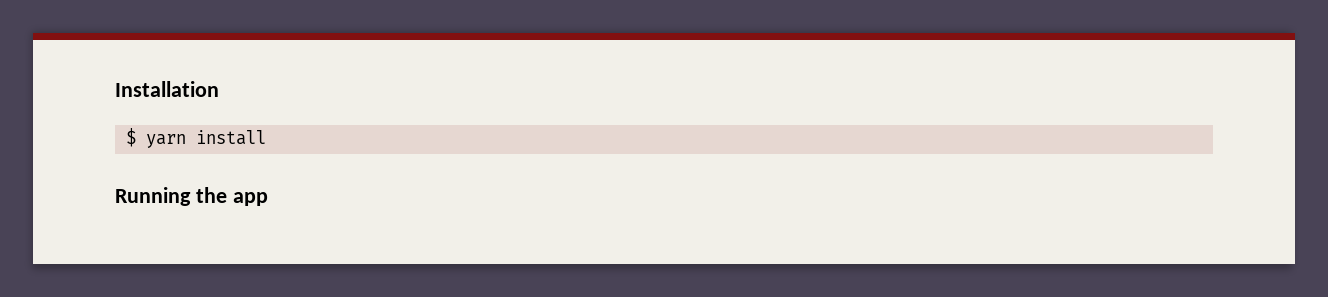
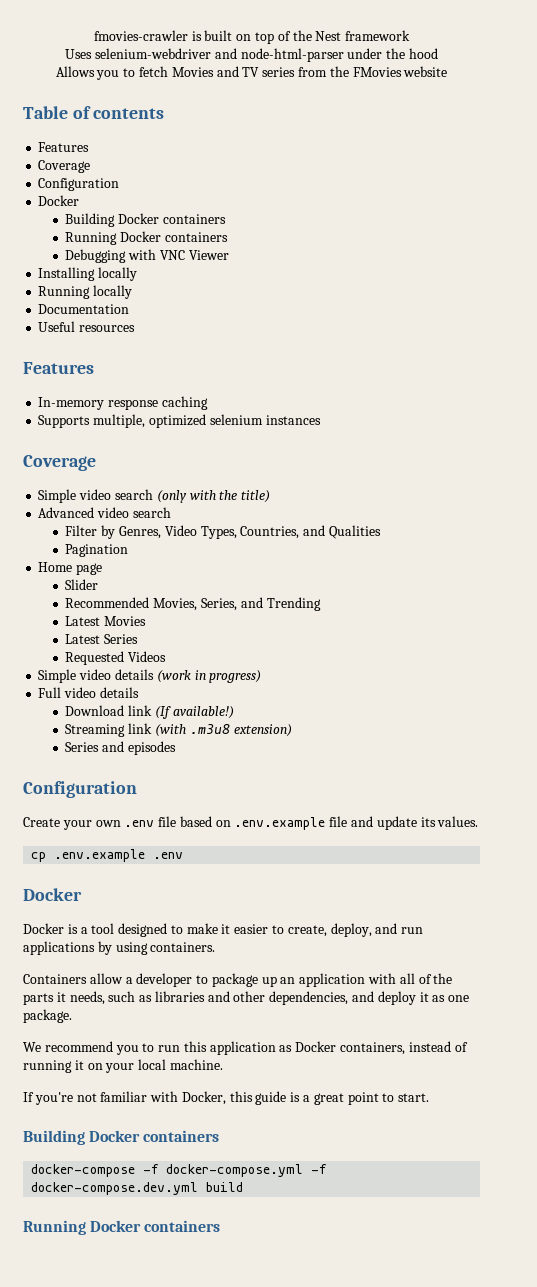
[115,81,219,97] [126,128,267,148] [115,187,268,206] Installation // $ yarn install // Running the app -> [93,30,411,44] [65,48,438,62] [55,66,448,80] [23,106,165,119] [38,142,90,152] [38,160,91,173] [38,178,120,191] [38,195,80,206] [65,213,226,227] [65,231,228,245] [65,249,229,263] [38,267,138,281] [38,285,133,299] [38,304,130,314] [38,321,136,332] [23,362,94,374] [38,396,208,410] [38,414,321,428] [23,455,96,471] [38,489,271,503] [38,507,171,518] [65,525,381,539] [65,544,129,557] [38,562,103,575] [65,579,99,590] [65,597,321,611] [65,616,147,626] [65,634,139,644] [65,651,167,665] [38,669,262,683] [38,687,139,698] [65,705,234,719] [65,723,292,737] [65,741,176,755] [23,781,137,798] [23,816,479,830] [31,849,184,862] [23,888,82,901] [23,923,424,937] [23,941,216,955] [23,973,453,987] [23,991,470,1005] [23,1009,72,1023] [23,1041,468,1055] [23,1059,223,1073] [23,1091,430,1105] [23,1130,220,1145] [31,1164,328,1177] [31,1182,244,1195] [23,1220,221,1235] fmovies-crawler is built on top of the Nest framework // Uses selenium-webdriver and node-html-parser under the hood // Allows you to fetch Movies and TV series from the FMovies website // Table of contents // Features // Coverage // Configuration // Docker // Building Docker containers // Running Docker containers // Debugging with VNC Viewer // Installing locally // Running locally // Documentation // Useful resources // Features // In-memory response caching // Supports multiple, optimized selenium instances // Coverage // Simple video search (only with the title) // Advanced video search // Filter by Genres, Video Types, Countries, and Qualities // Pagination // Home page // Slider // Recommended Movies, Series, and Trending // Latest Movies // Latest Series // Requested Videos // Simple video details (work in progress) // Full video details // Download link (If available!) // Streaming link (with .m3u8 extension) // Series and episodes // Configuration // Create your own .env file based on .env.example file and update its values. // cp .env.example .env // Docker // Docker is a tool designed to make it easier to create, deploy, and run applications by using containers. // Containers allow a developer to package up an application with all of the parts it needs, such as libraries and other dependencies, and deploy it as one package. // We recommend you to run this application as Docker containers, instead of running it on your local machine. // If you're not familiar with Docker, this guide is a great point to start. // Building Docker containers // docker-compose -f docker-compose.yml -f docker-compose.dev.yml build // Running Docker containers

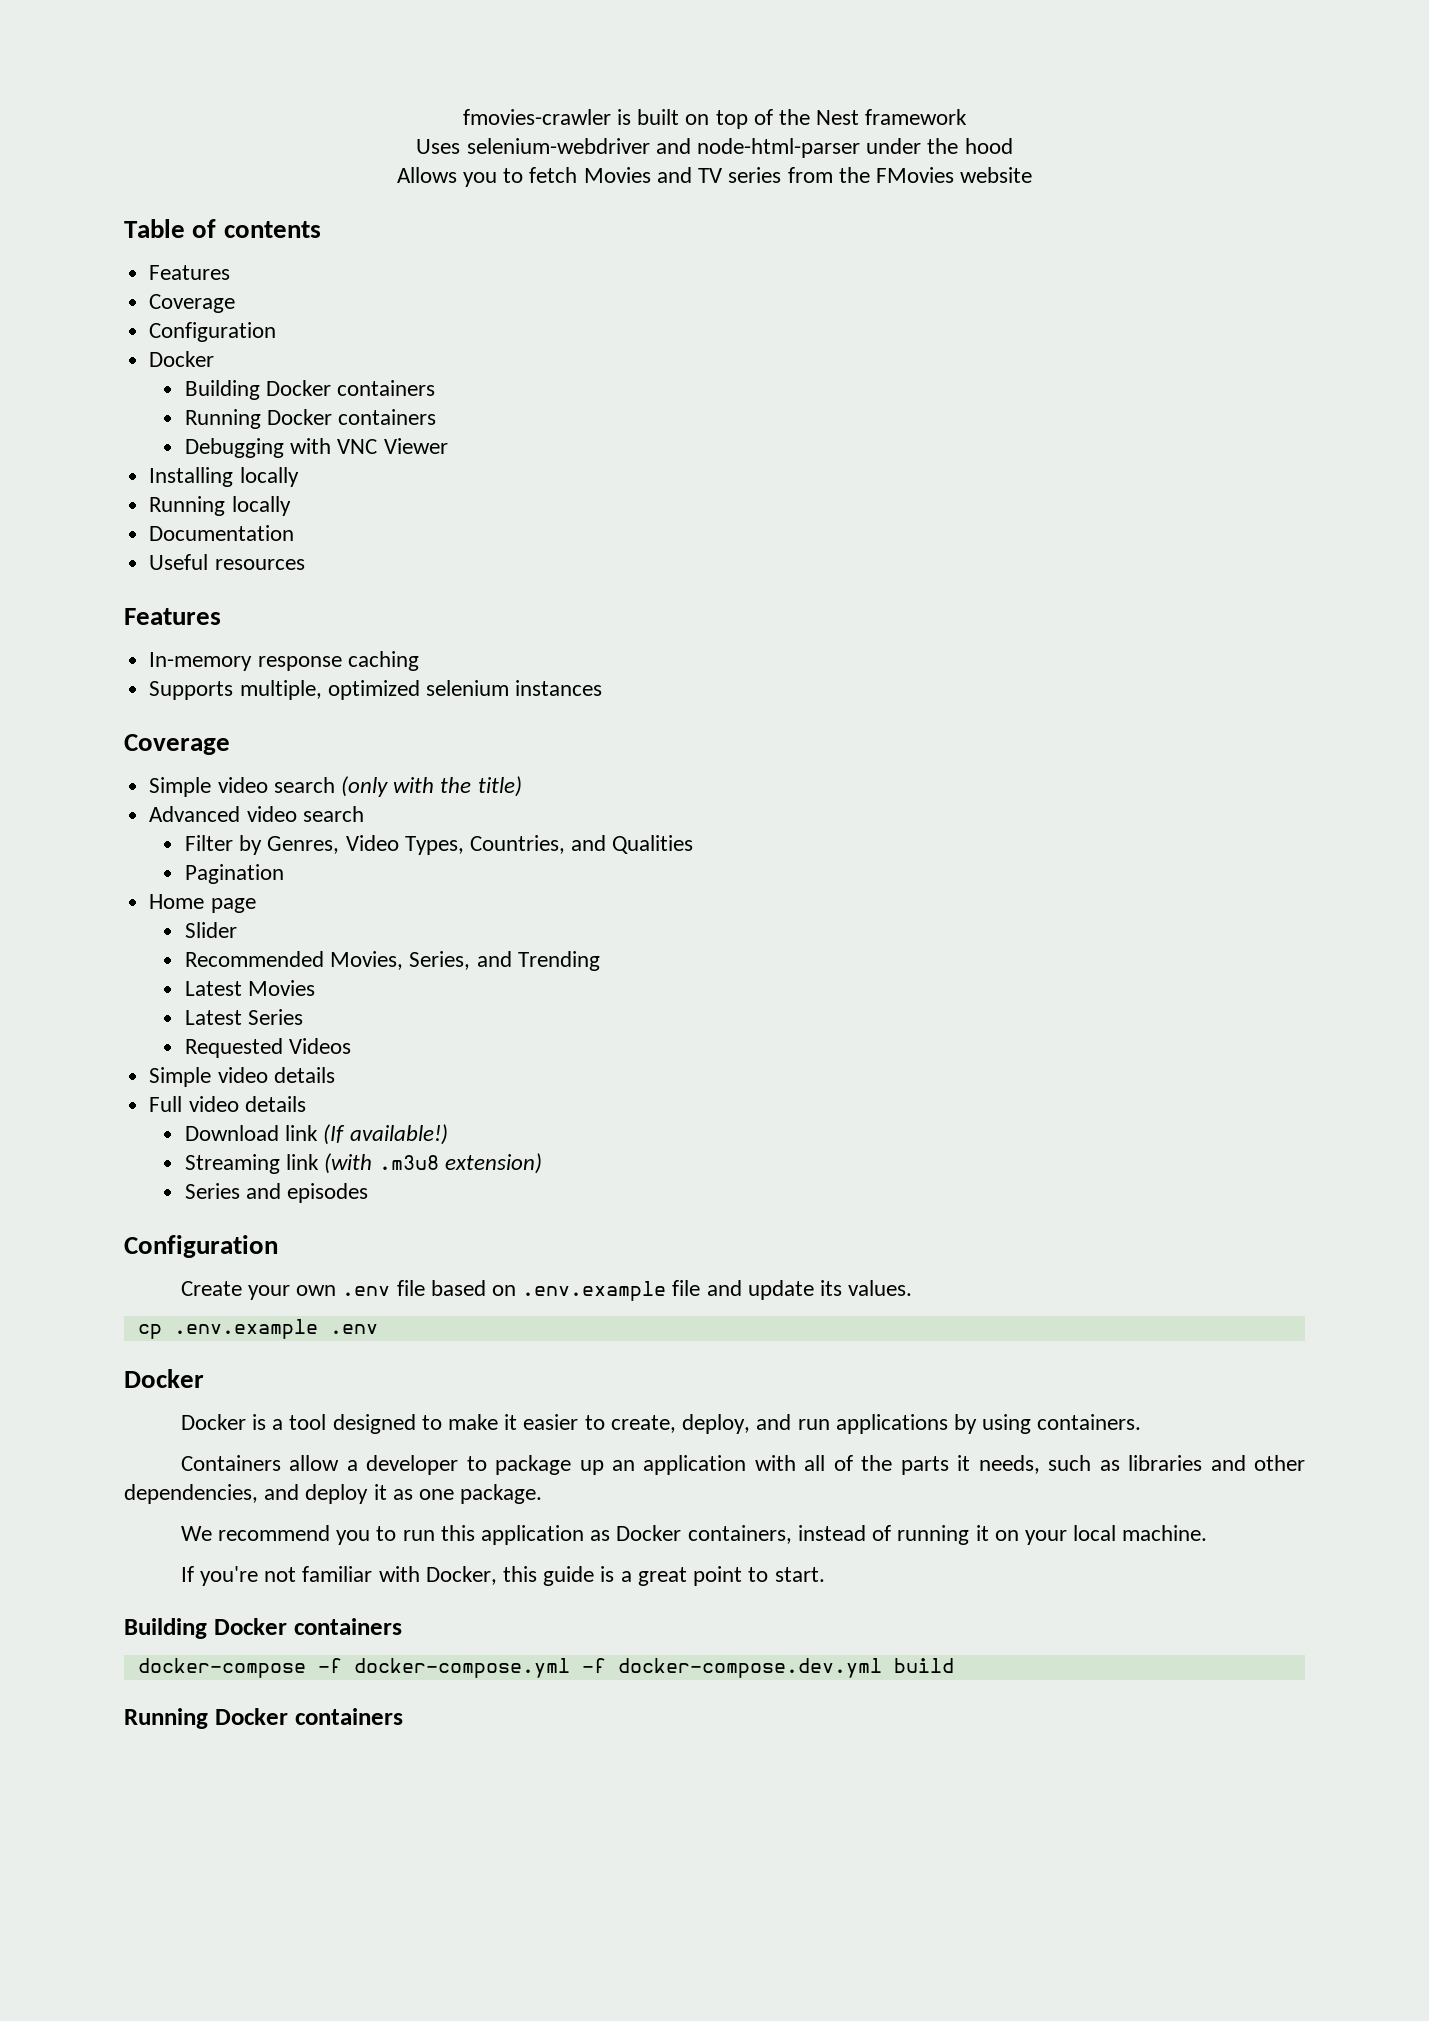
[156,670,262,683] (work in progress) -> (335, 1075) none

